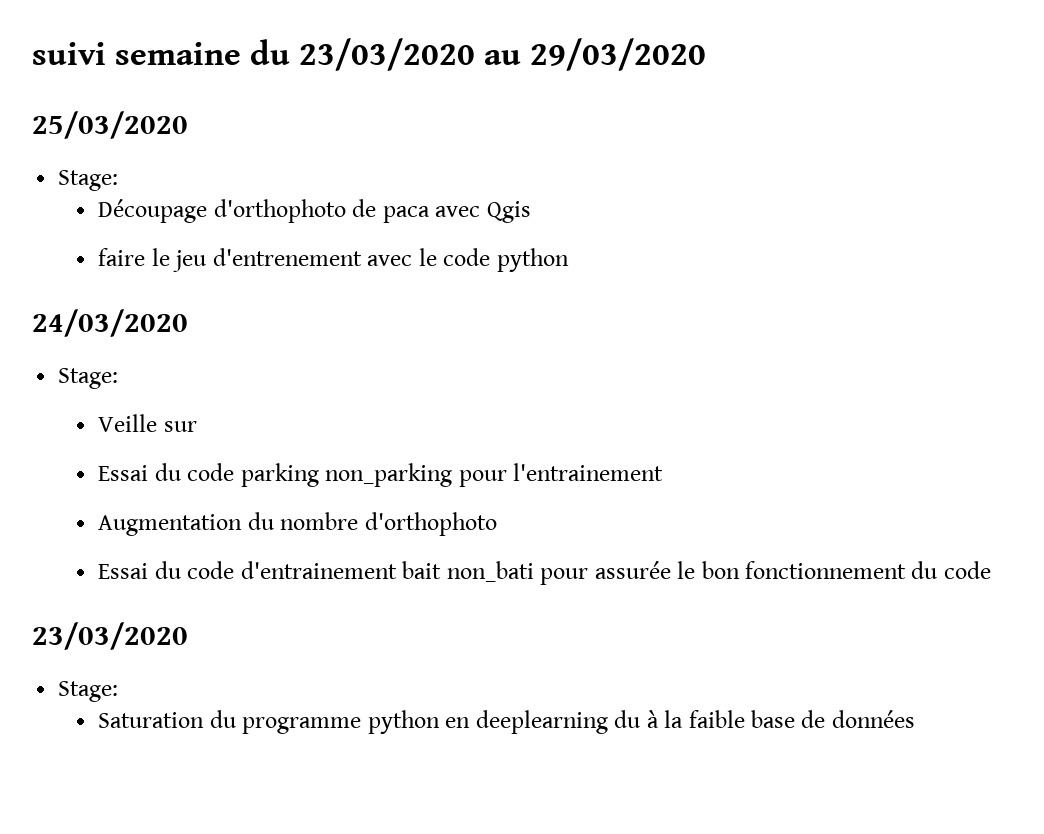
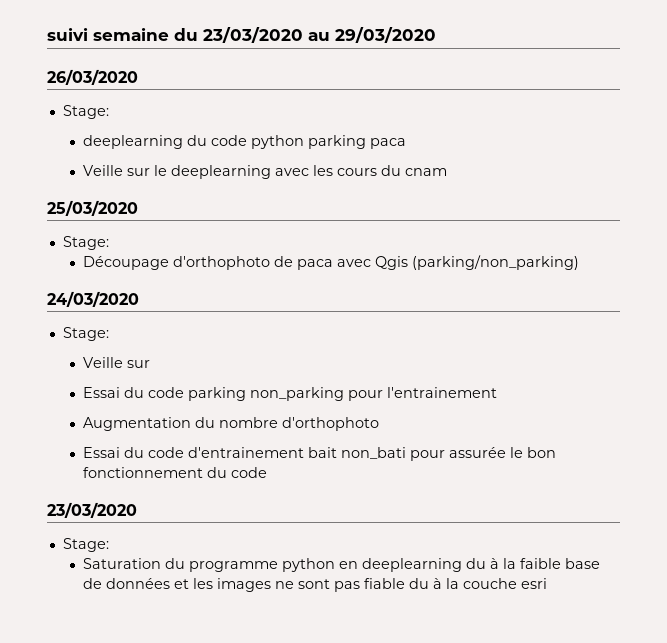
(707, 54) none -> [47,69,138,85] [62,105,109,119] [82,135,406,149] [82,165,447,179] // 26/03/2020 // Stage: // deeplearning du code python parking paca // Veille sur le deeplearning avec les cours du cnam
[98,248,569,272] // faire le jeu d'entrenement avec le code python -> [411,255,579,270] (parking/non_parking)
(915, 719) none -> [173,578,547,592] et les images ne sont pas fiable du à la couche esri

